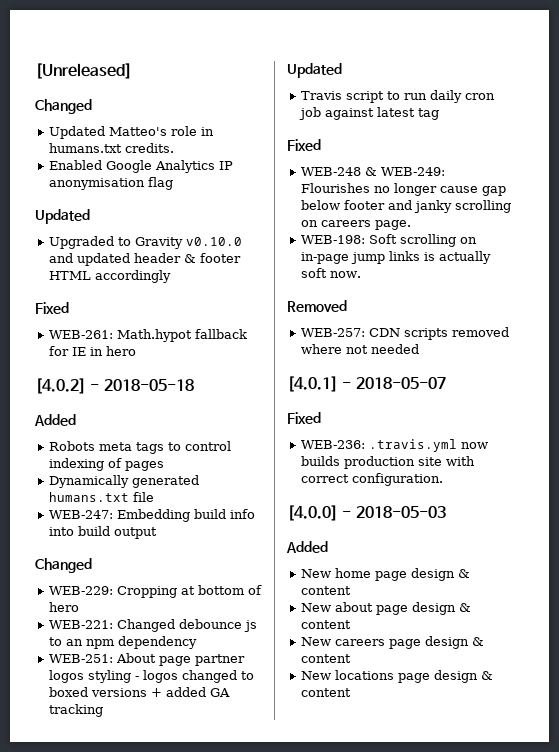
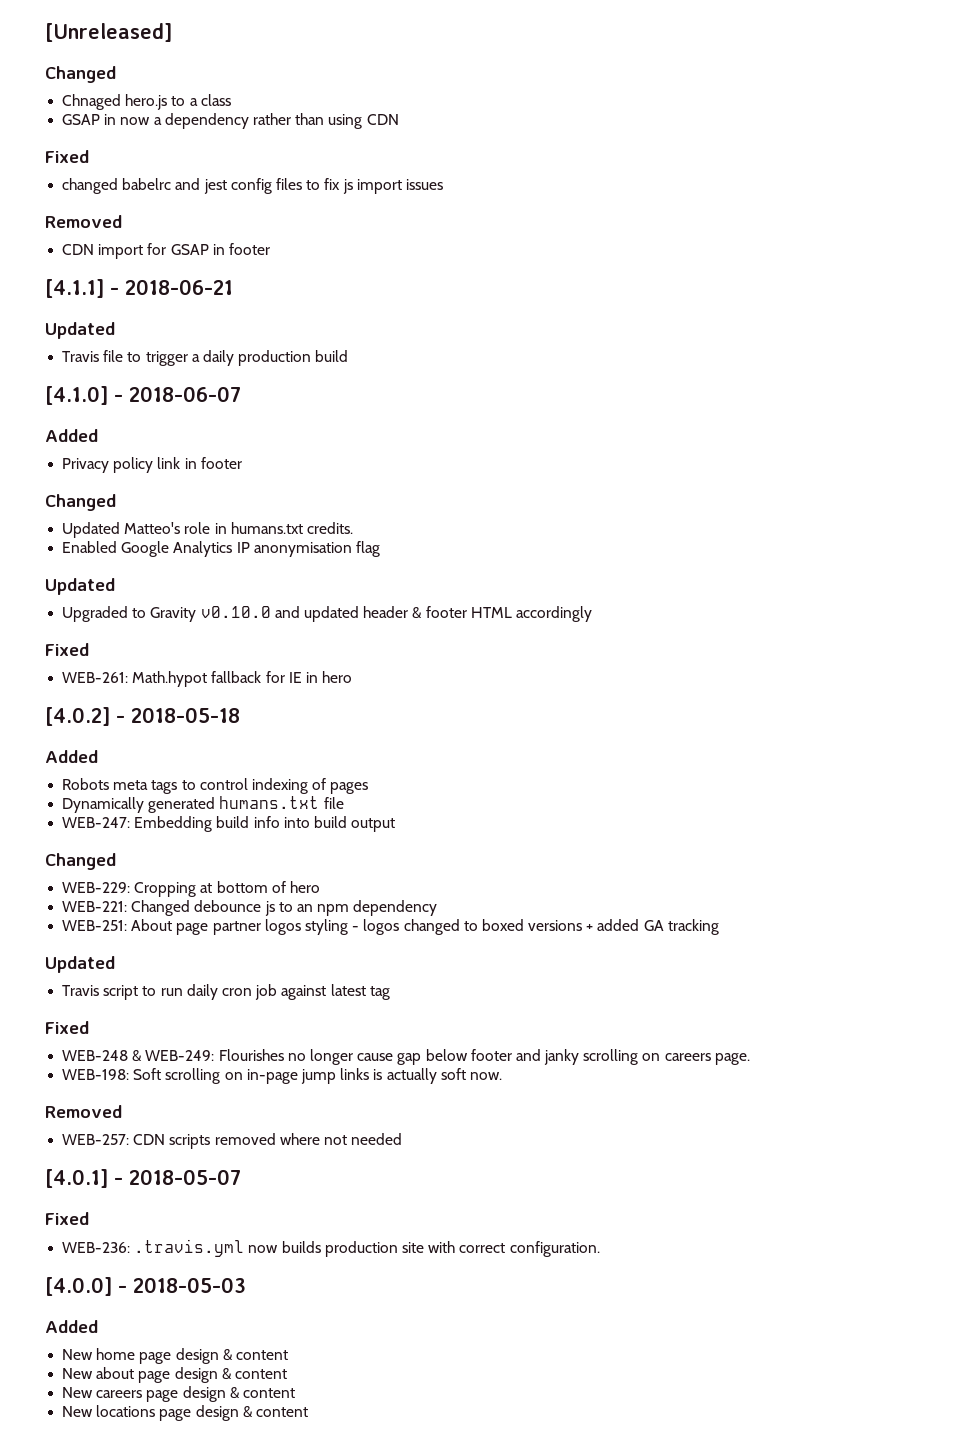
(92, 106) none -> [62,94,231,110] [62,113,399,129] [45,150,89,163] [62,178,443,194] [45,215,122,228] [62,243,270,259] [45,279,233,298] [45,322,115,339] [62,350,349,366] [45,386,241,405] [45,429,98,442] [62,457,242,473] [45,494,116,511] // Chnaged hero.js to a class // GSAP in now a dependency rather than using CDN // Fixed // changed babelrc and jest config files to fix js import issues // Removed // CDN import for GSAP in footer // [4.1.1] - 2018-06-21 // Updated // Travis file to trigger a daily production build // [4.1.0] - 2018-06-07 // Added // Privacy policy link in footer // Changed

